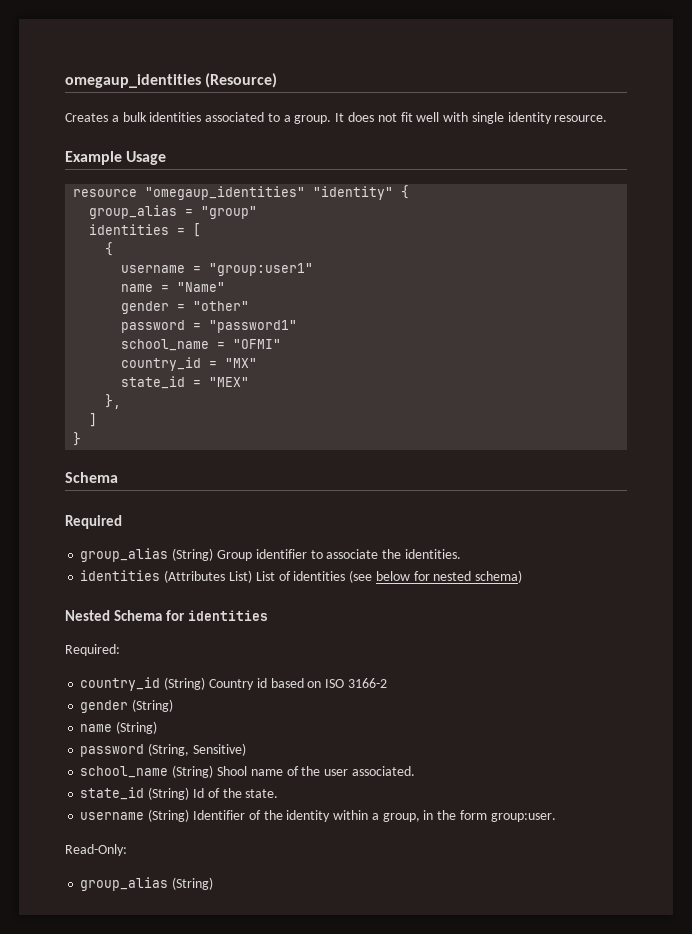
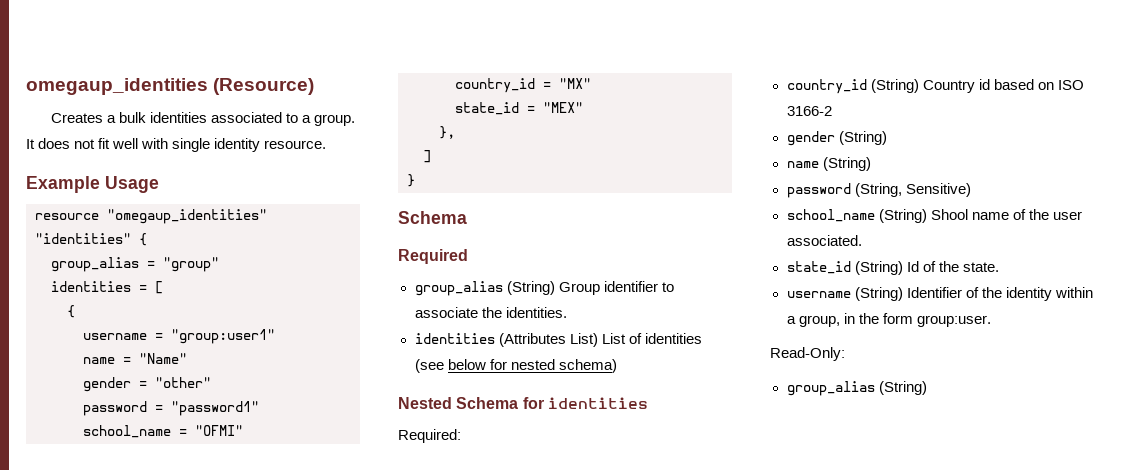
[313,186,394,200] "identity" -> [35,233,131,244] "identities"

